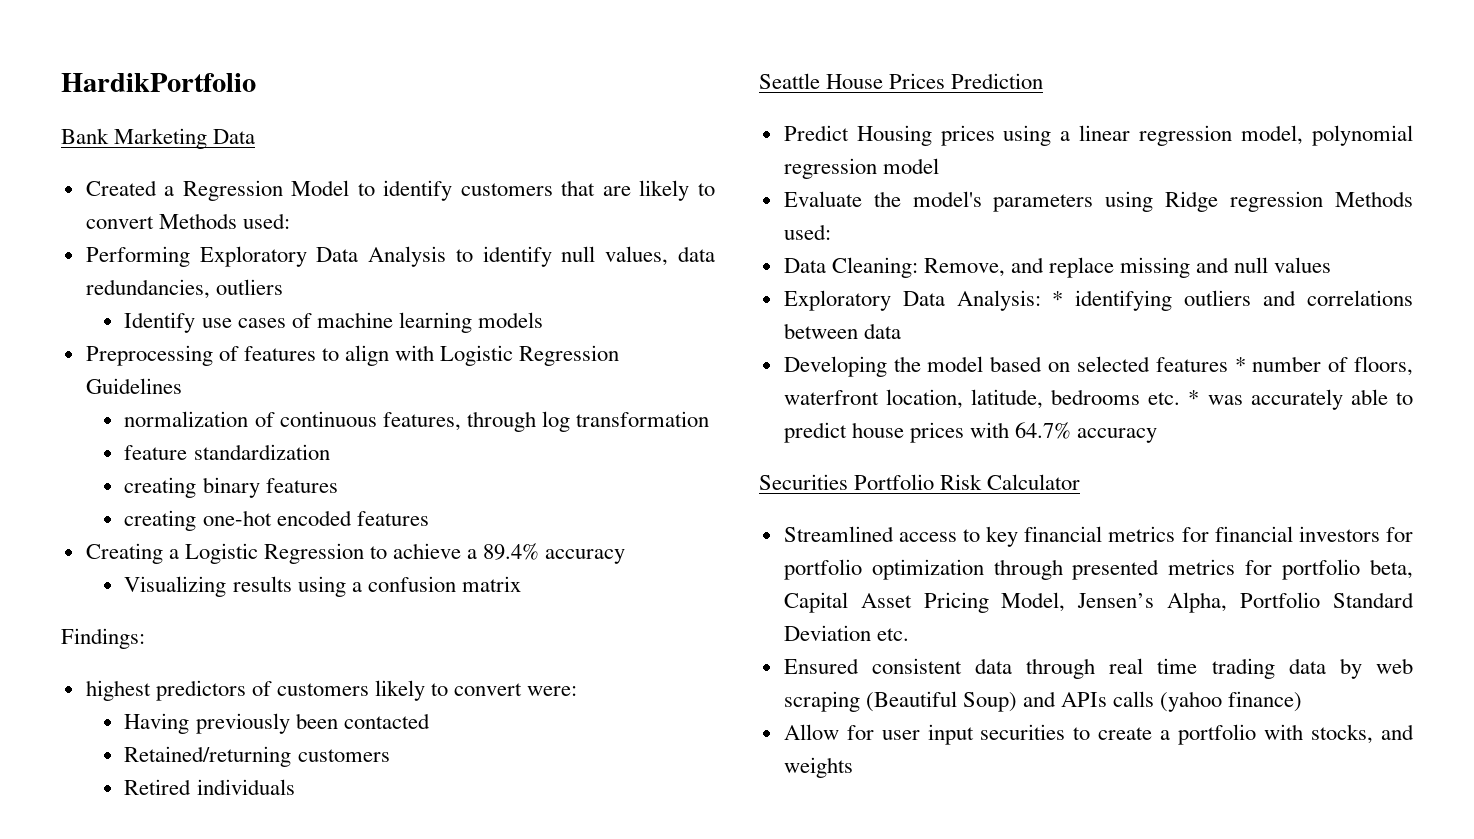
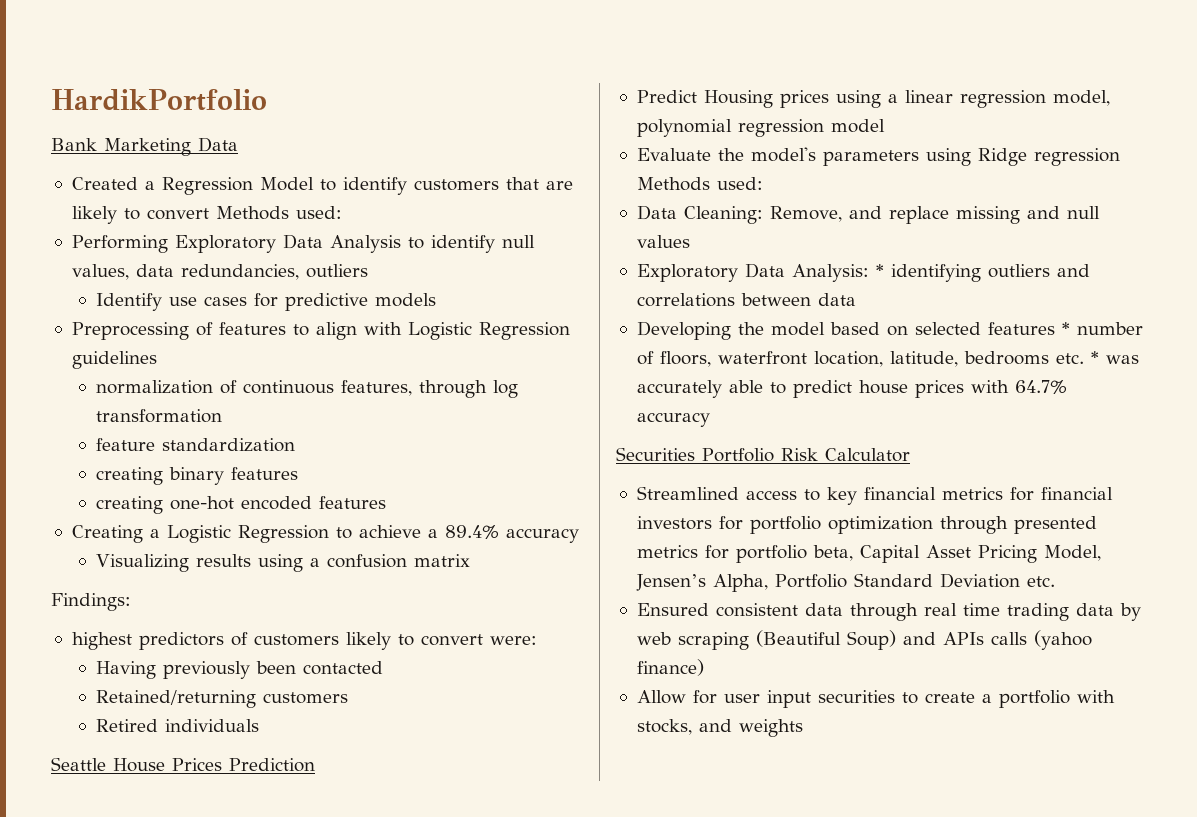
[291,312,472,333] of machine learning -> [254,293,369,311] for predictive
[85,378,182,394] Guidelines -> [71,351,157,369] guidelines

